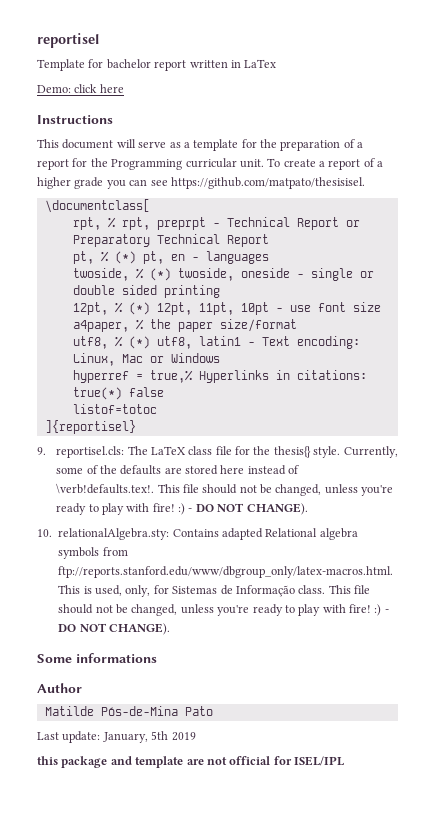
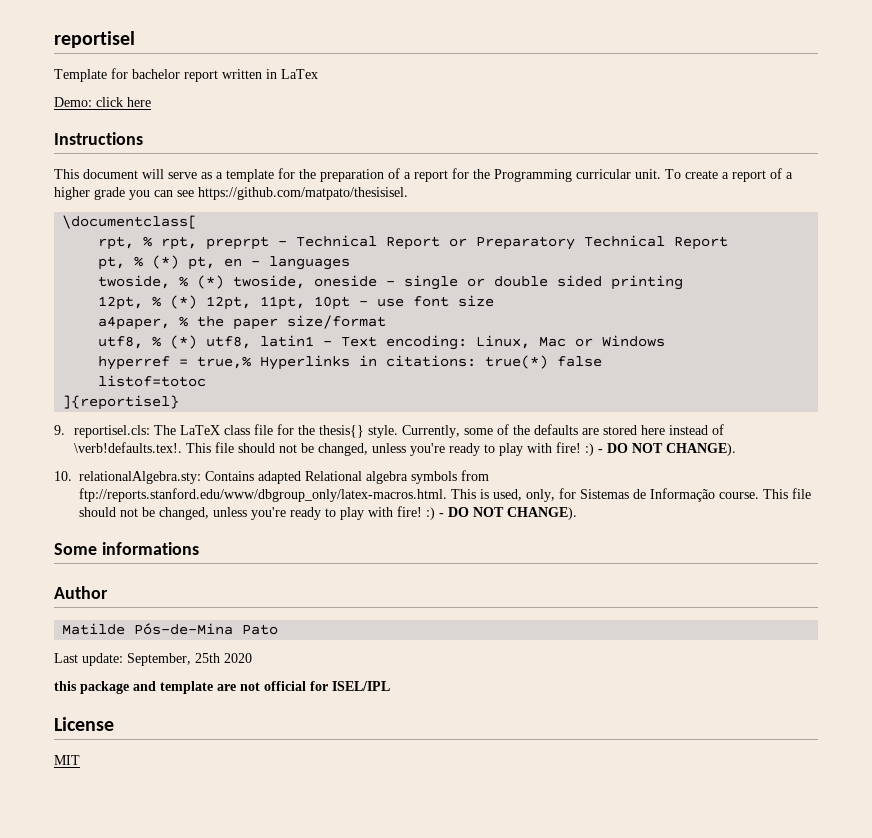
[298,585,326,594] class. -> [719,492,759,499] course.
[102,731,196,743] January, 5th 2019 -> [127,653,252,666] September, 25th 2020
(344, 761) none -> [54,717,114,731] [54,755,80,765] // License // MIT

